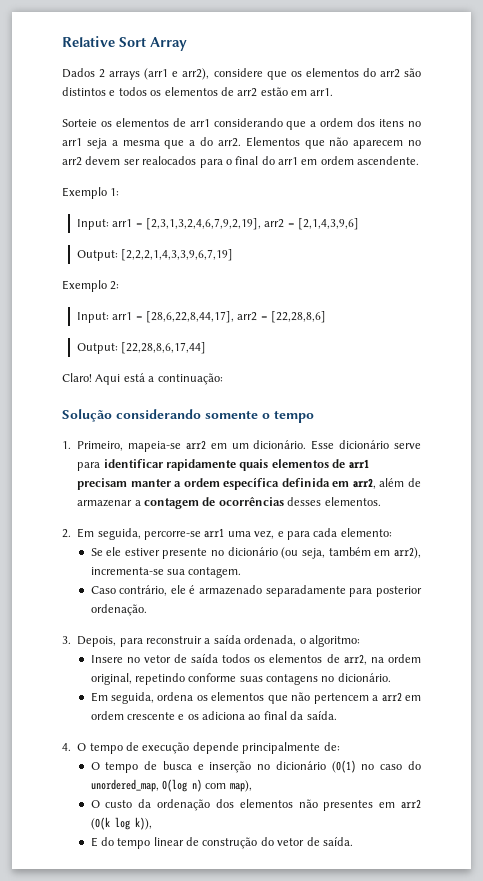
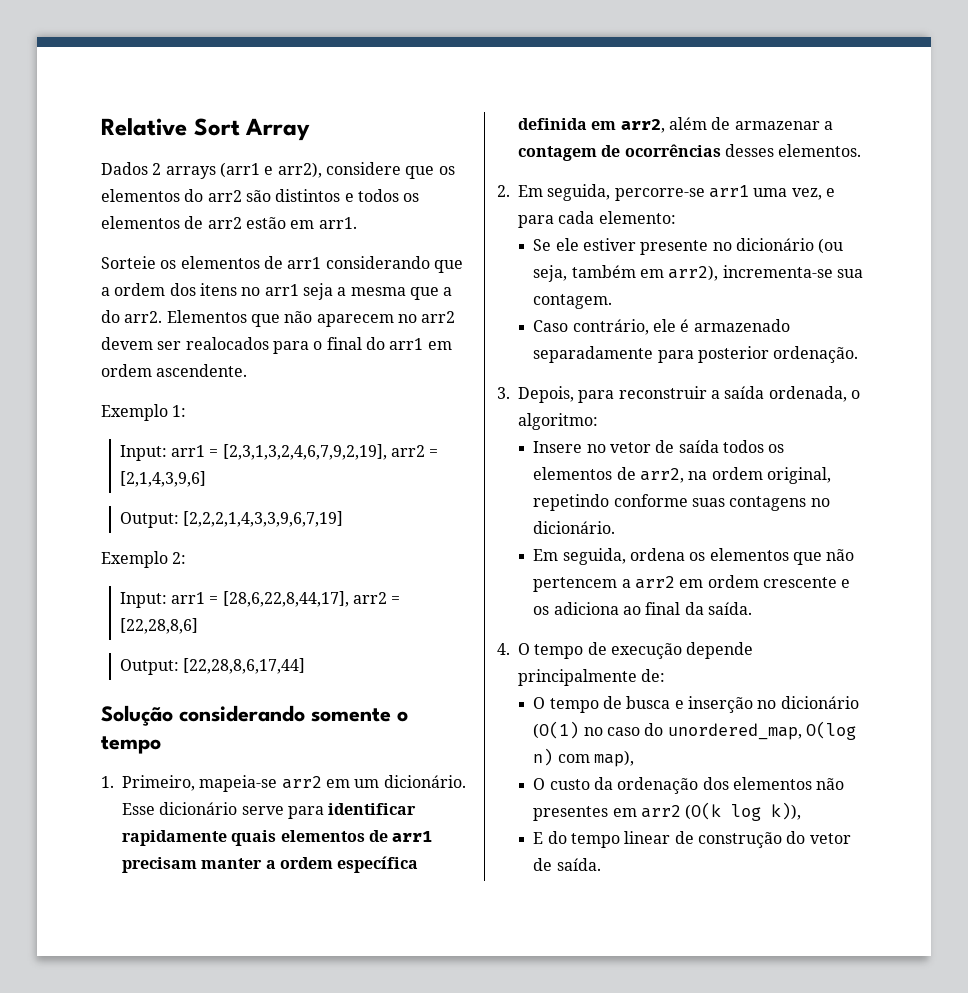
[62,373,223,385] // Claro! Aqui está a continuação: -> (306, 666) none

